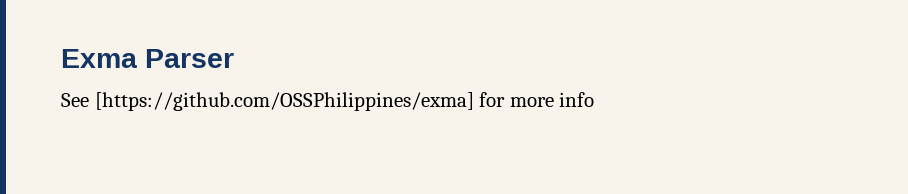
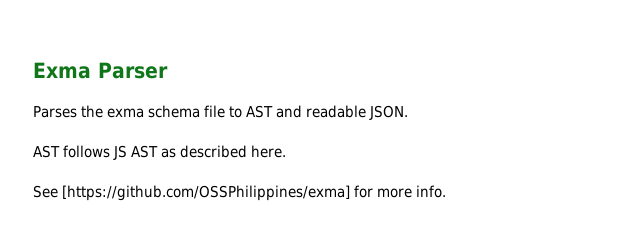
(234, 58) none -> [33,105,409,120] [33,145,287,160] // Parses the exma schema file to AST and readable JSON. // AST follows JS AST as described here.
[559,92,595,107] info -> [416,185,447,198] info.

